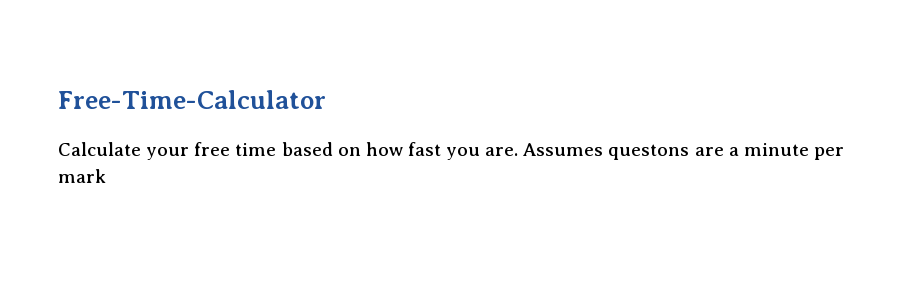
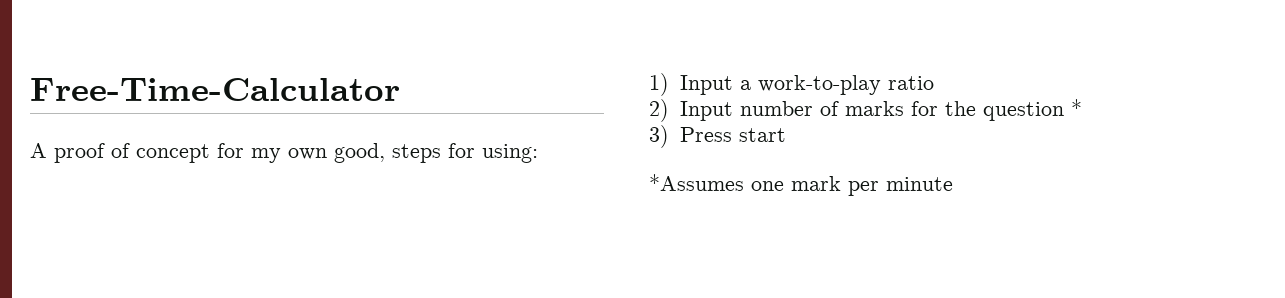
[58,142,844,160] [58,169,106,183] Calculate your free time based on how fast you are. Assumes questons are a minute per mark -> [30,143,538,163] [649,73,934,96] [649,99,1082,122] [649,125,786,148] [649,174,953,196] A proof of concept for my own good, steps for using: // 1) Input a work-to-play ratio // 2) Input number of marks for the question * // 3) Press start // *Assumes one mark per minute

